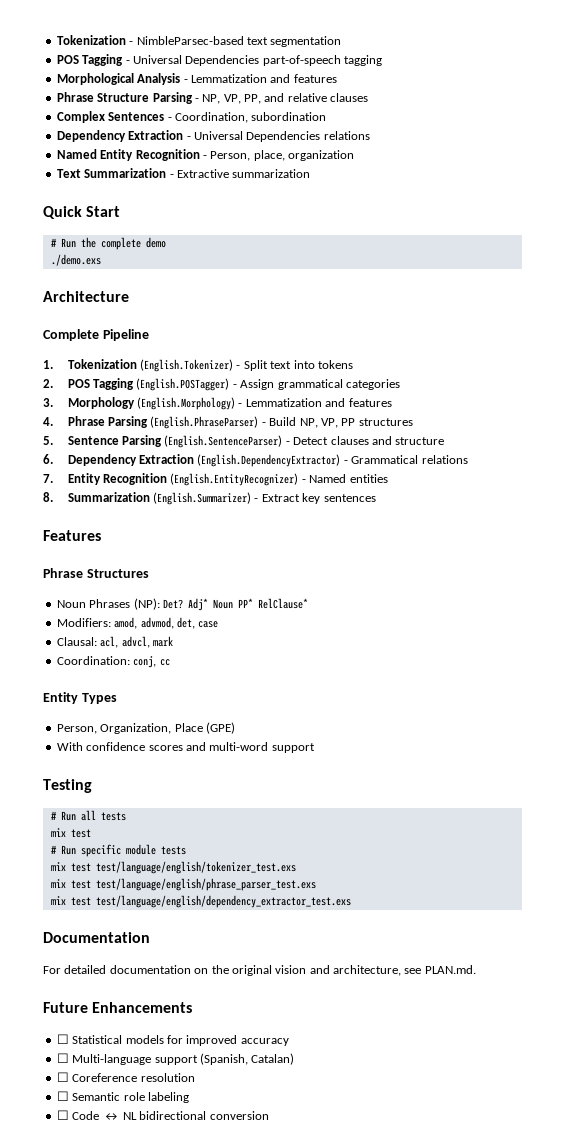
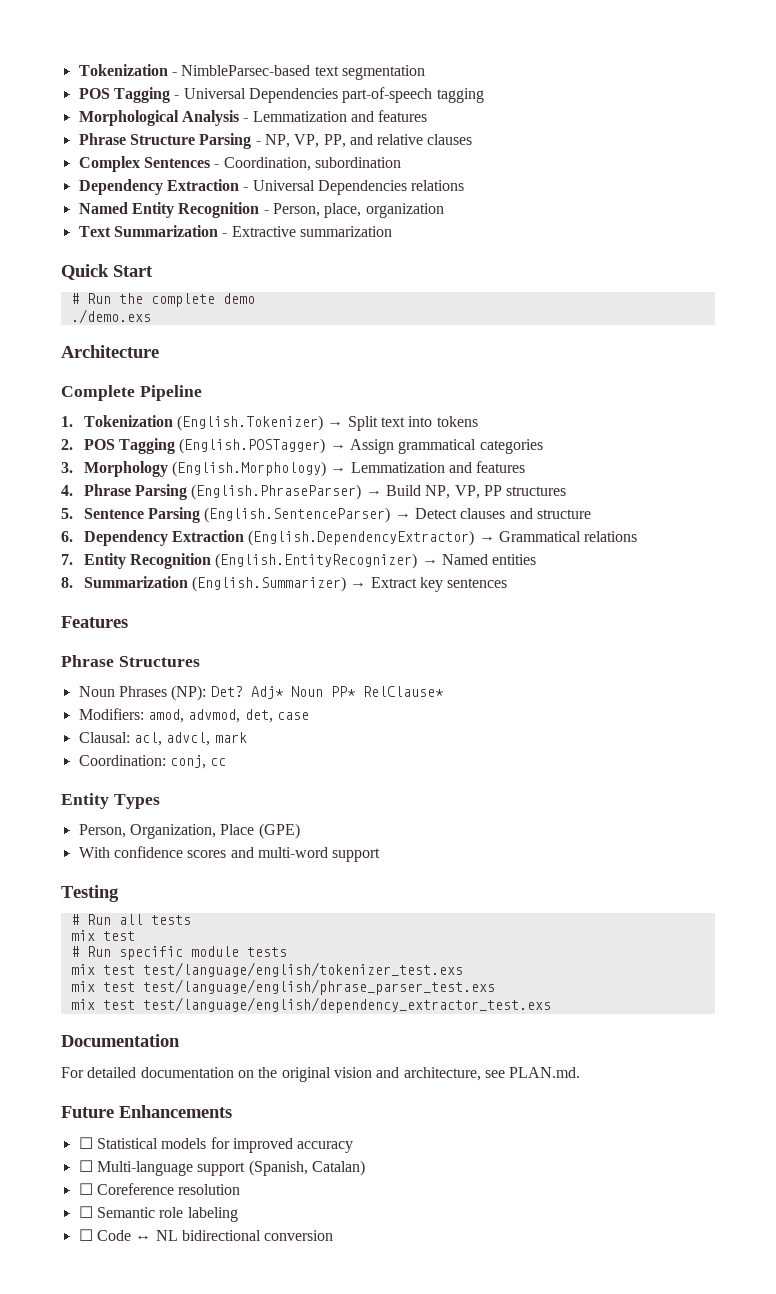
[236,365,241,369] - -> [327,421,344,427] →
[232,384,237,388] - -> [329,444,346,450] →
[238,403,243,407] - -> [330,467,347,473] →
[261,422,266,426] - -> [365,490,382,496] →
[285,441,290,445] - -> [394,513,411,519] →
[343,460,348,464] - -> [478,536,495,542] →
[301,479,306,483] - -> [421,559,438,565] →
[254,498,259,502] - -> [350,582,367,588] →

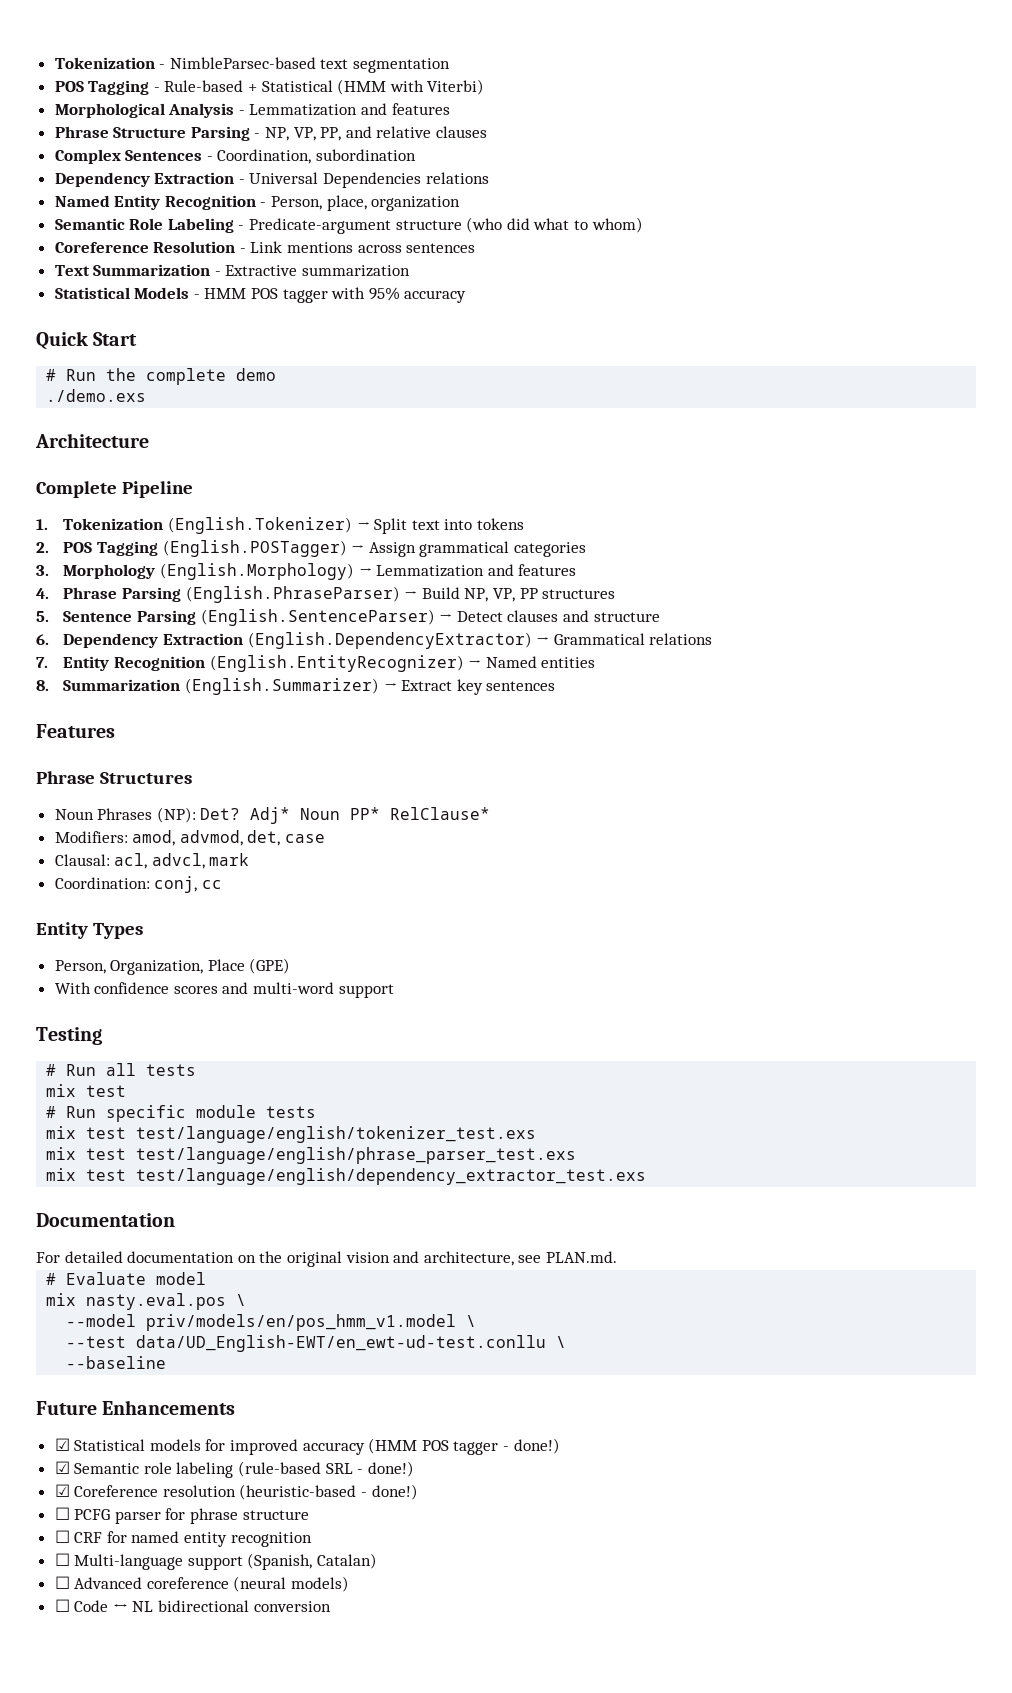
[183,87,484,103] Universal Dependencies part-of-speech tagging -> [164,79,485,95] Rule-based + Statistical (HMM with Viterbi)
(444, 210) none -> [54,217,643,234] [54,241,476,253] // Semantic Role Labeling - Predicate-argument structure (who did what to whom) // Coreference Resolution - Link mentions across sentences
(392, 231) none -> [54,287,467,303] // Statistical Models - HMM POS tagger with 95% accuracy
(581, 1072) none -> [46,1272,207,1285] [46,1293,247,1310] [66,1314,477,1331] [66,1335,567,1352] [66,1356,167,1369] // # Evaluate model // mix nasty.eval.pos \ // --model priv/models/en/pos_hmm_v1.model \ // --test data/UD_English-EWT/en_ewt-ud-test.conllu \ // --baseline
[78,1137,93,1149] ☐ -> [54,1438,70,1451] ☑
(354, 1147) none -> [368,1438,560,1455] [54,1461,414,1478] [54,1484,418,1500] [54,1507,309,1524] [54,1530,312,1547] (HMM POS tagger - done!) // ☑ Semantic role labeling (rule-based SRL - done!) // ☑ Coreference resolution (heuristic-based - done!) // ☐ PCFG parser for phrase structure // ☐ CRF for named entity recognition
[96,1183,241,1195] [78,1206,238,1222] Coreference resolution // ☐ Semantic role labeling -> [74,1576,350,1592] Advanced coreference (neural models)

